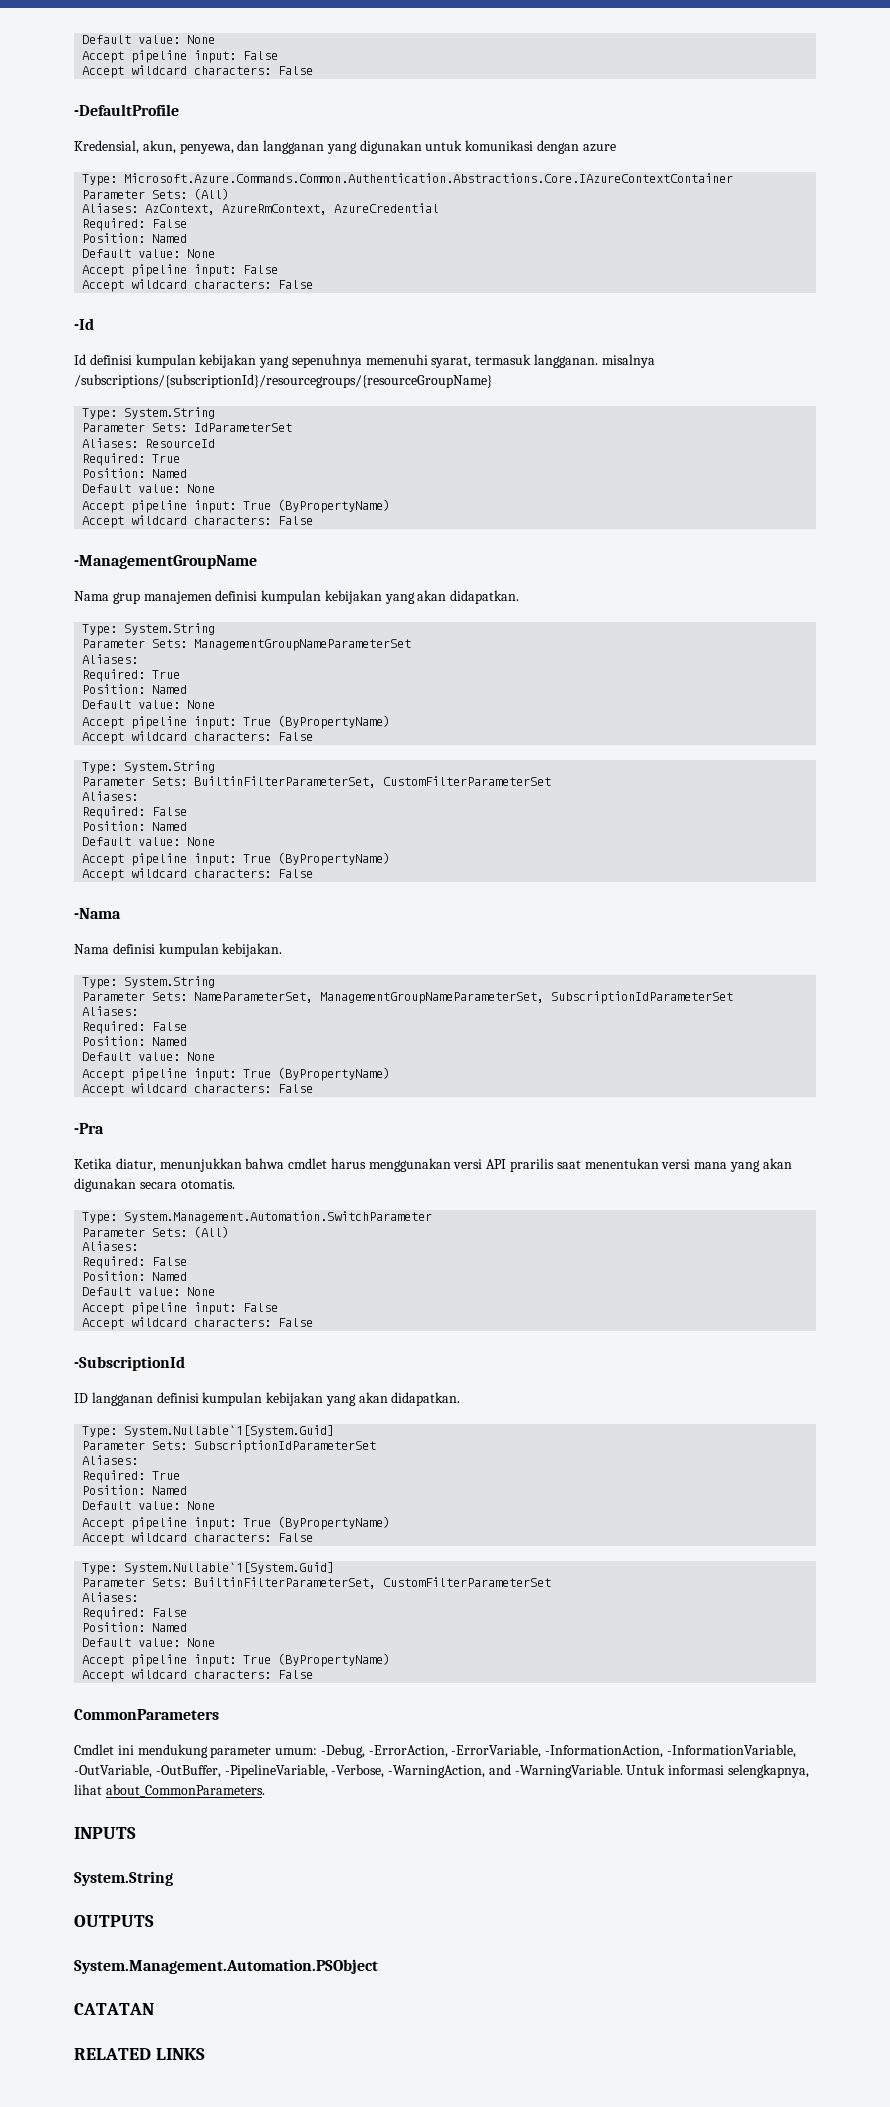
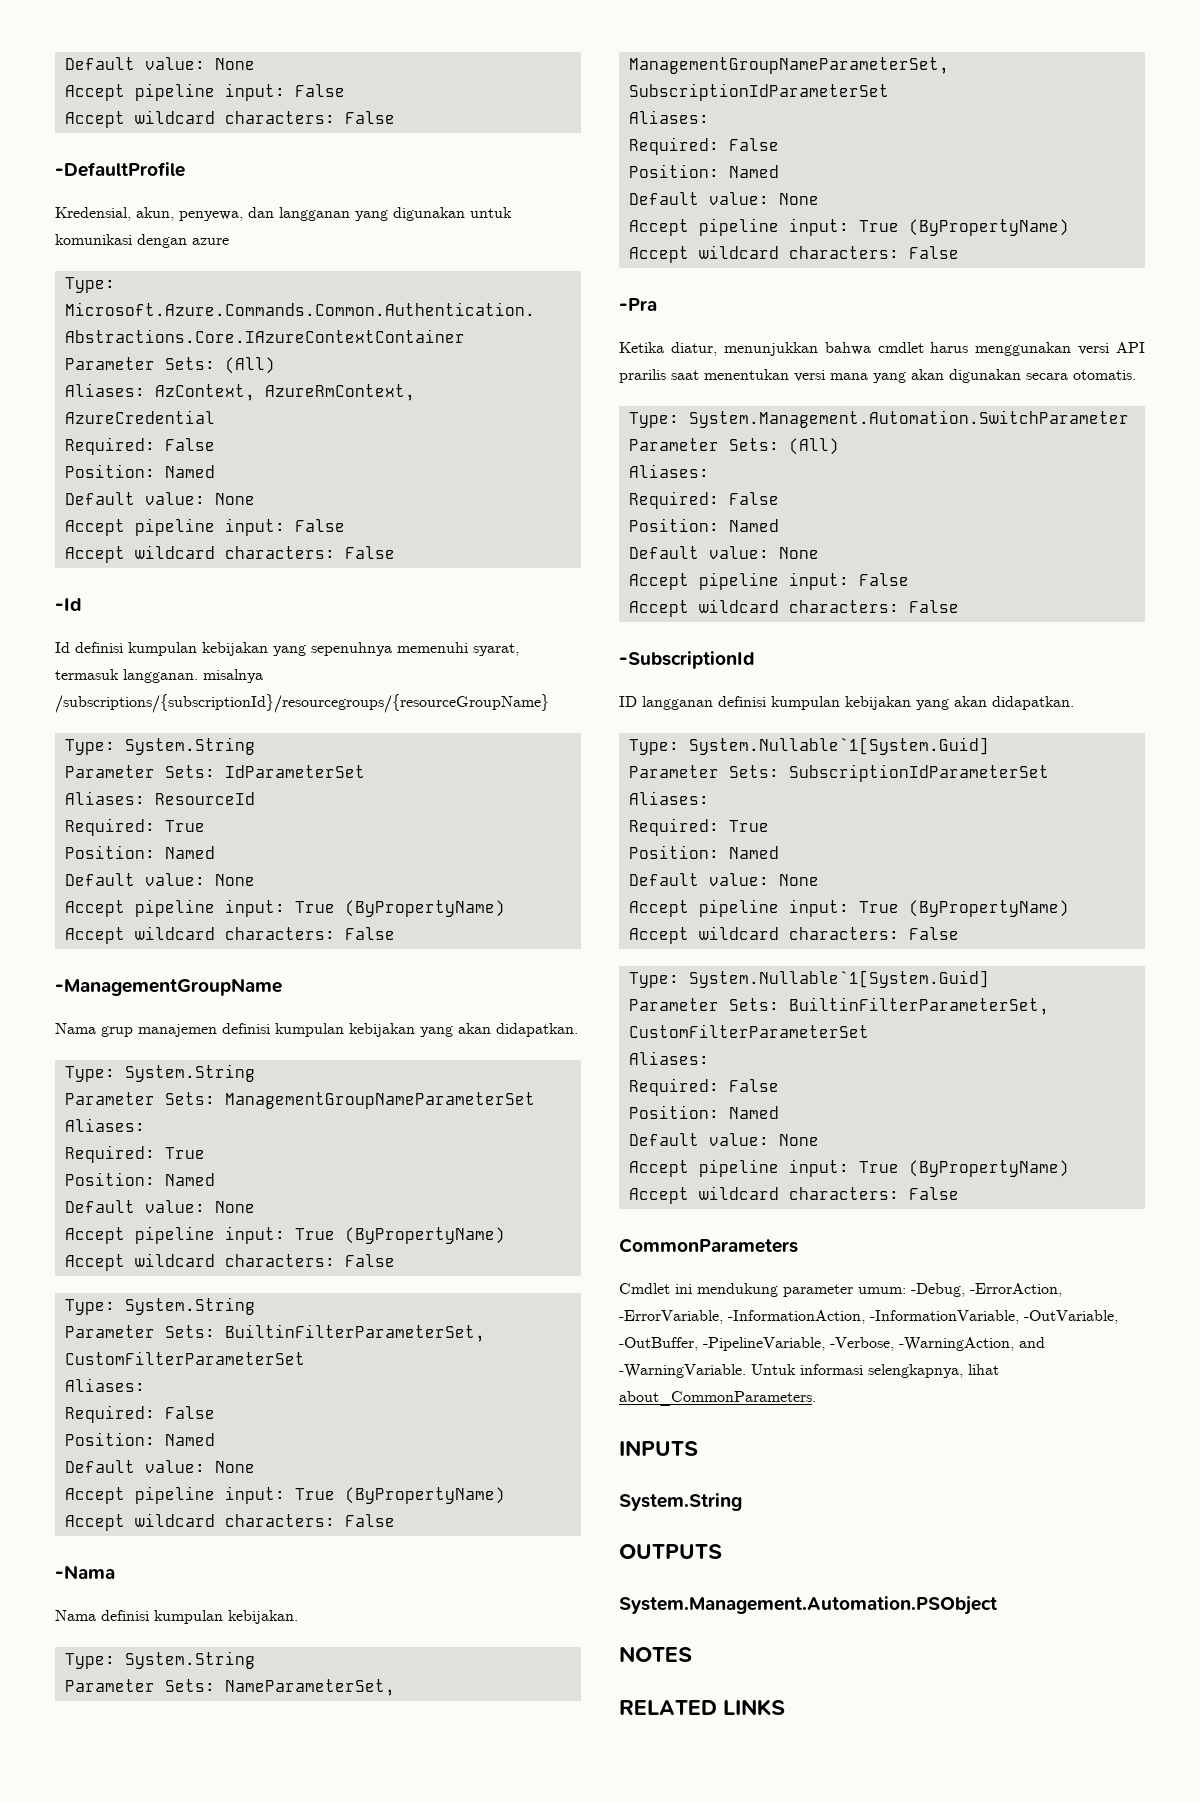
[74,2003,154,2015] CATATAN -> [619,1646,692,1662] NOTES

